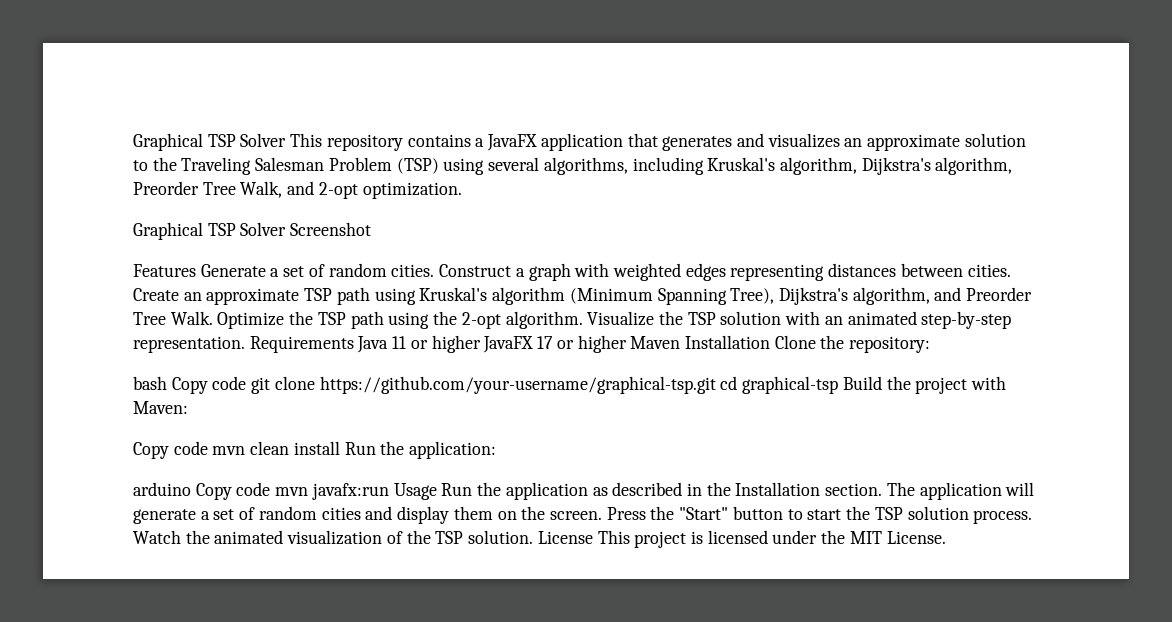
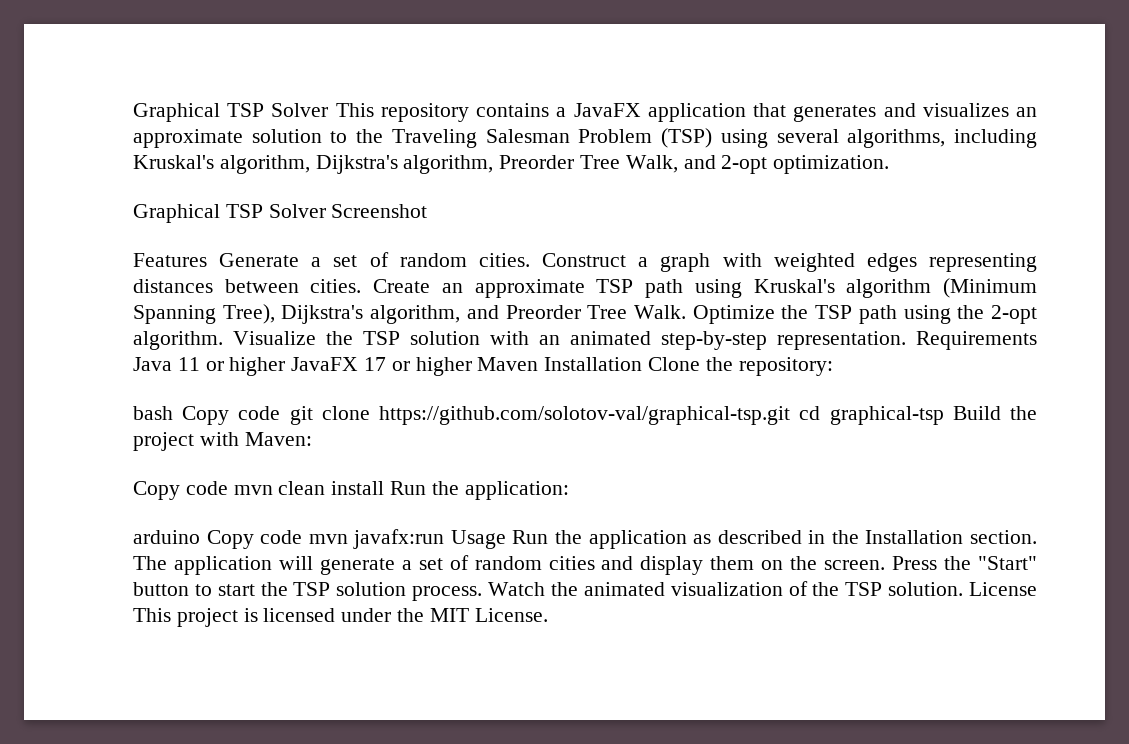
[319,376,716,394] https://github.com/your-username/graphical-tsp.git -> [379,406,791,425] https://github.com/solotov-val/graphical-tsp.git

